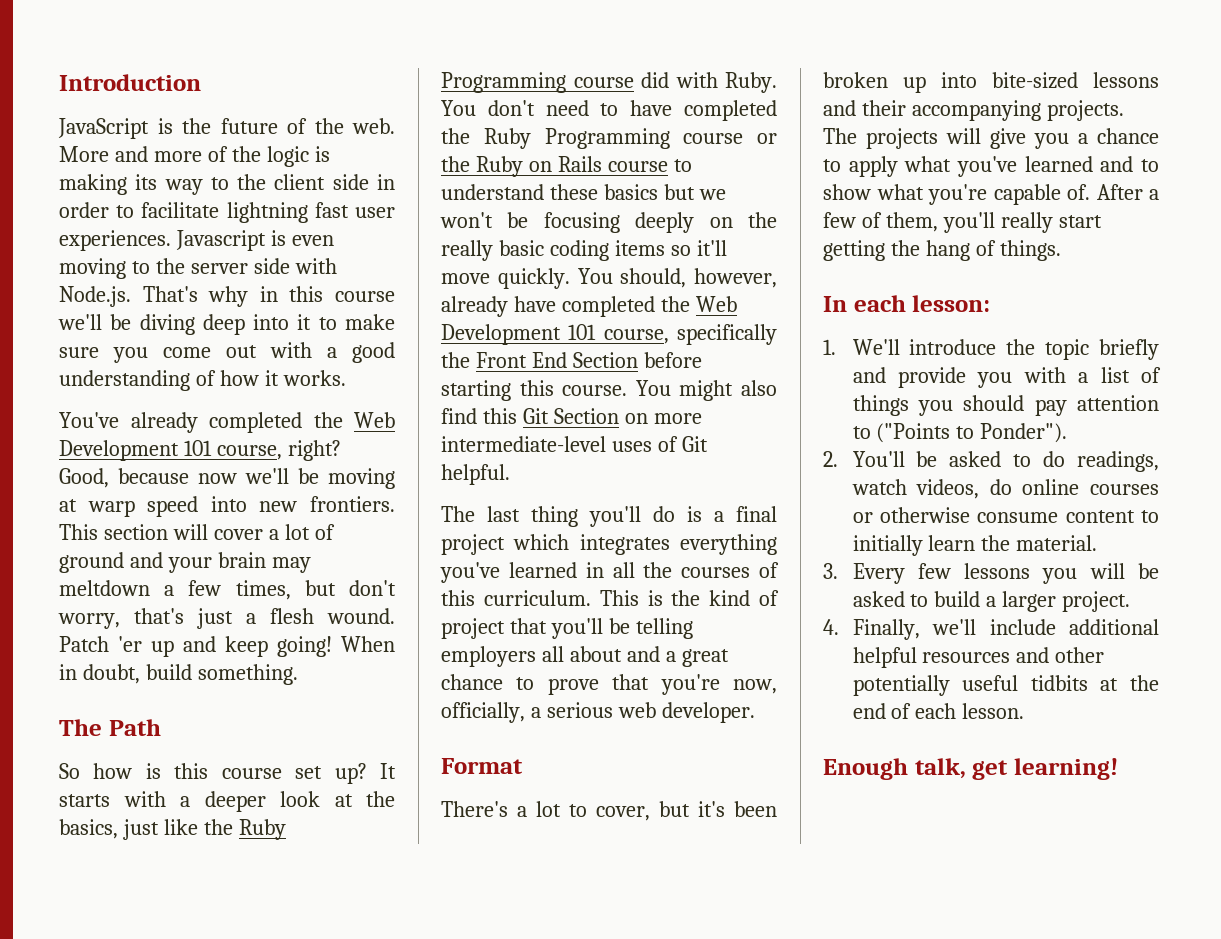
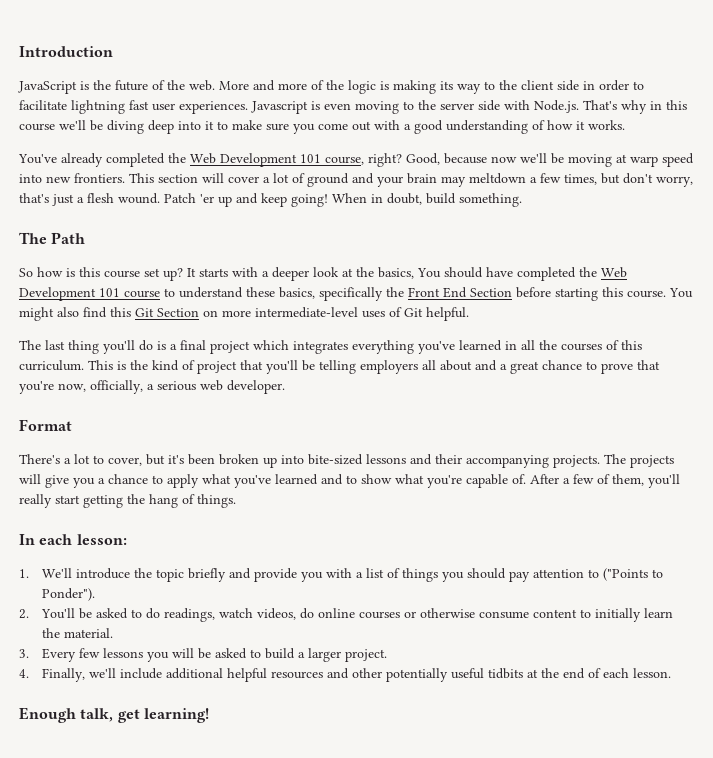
[122,819,286,840] [441,72,777,93] [441,100,777,121] [441,128,777,149] [441,156,692,177] [441,184,726,200] [440,212,777,233] [441,240,727,261] [441,268,777,289] [441,296,508,317] just like the Ruby Programming course did with Ruby. You don't need to have completed the Ruby Programming course or the Ruby on Rails course to understand these basics but we won't be focusing deeply on the really basic coding items so it'll move quickly. You should, however, already -> [417,267,483,278] You should
[603,329,669,344] course, -> [124,287,315,299] course to understand these basics,

